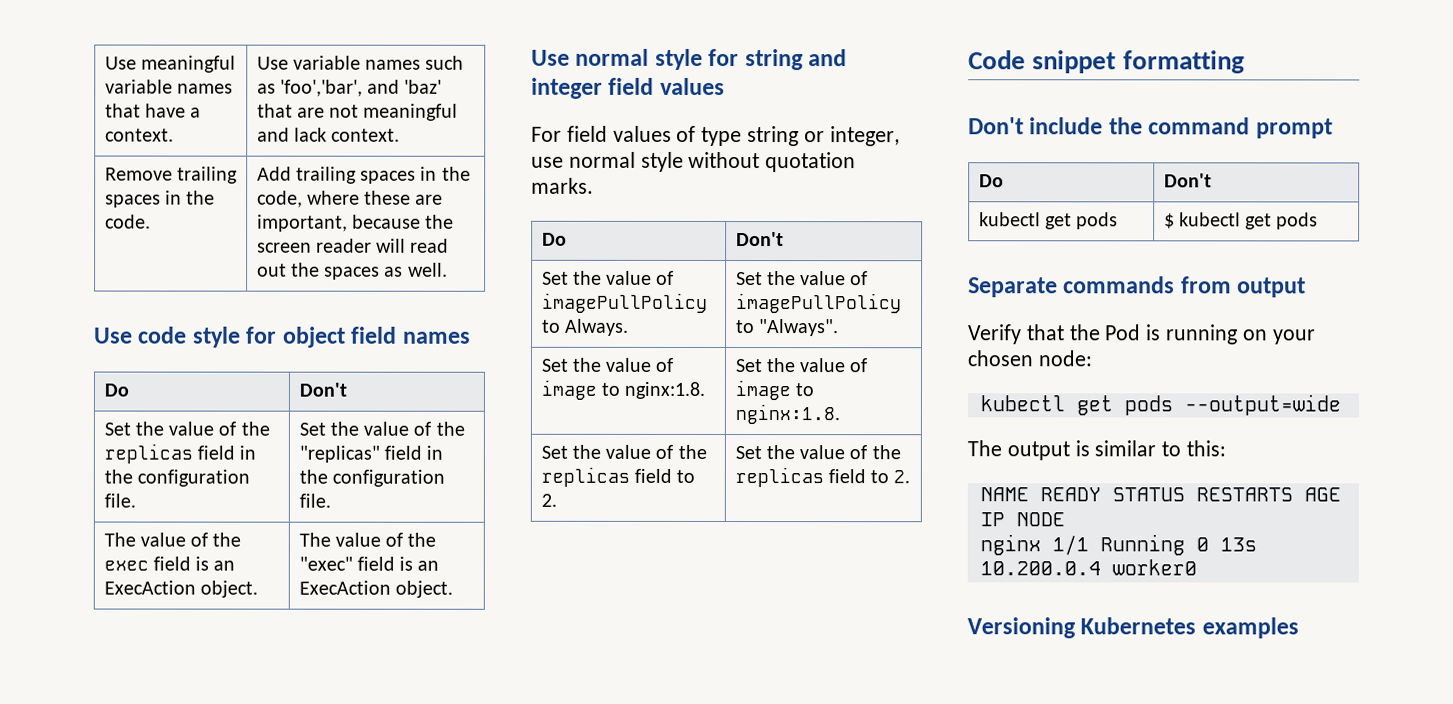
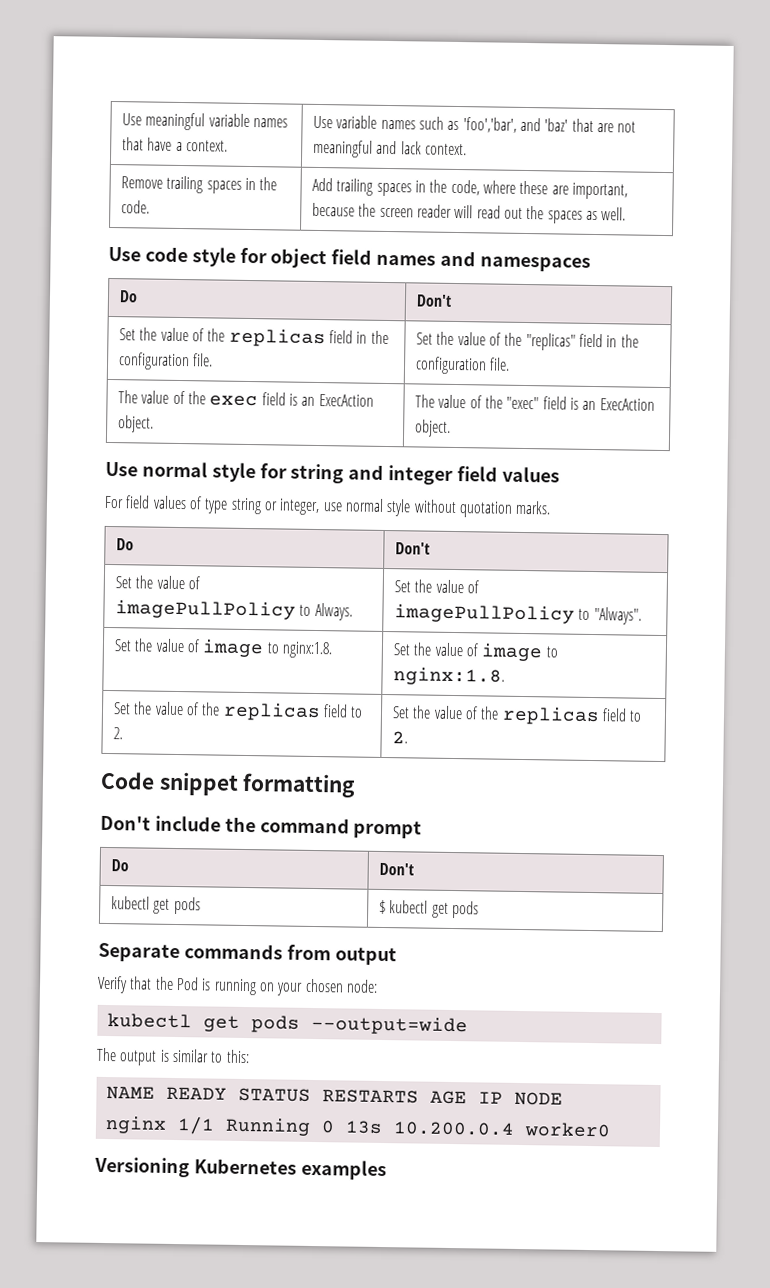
(471, 337) none -> [440,250,591,272] and namespaces

